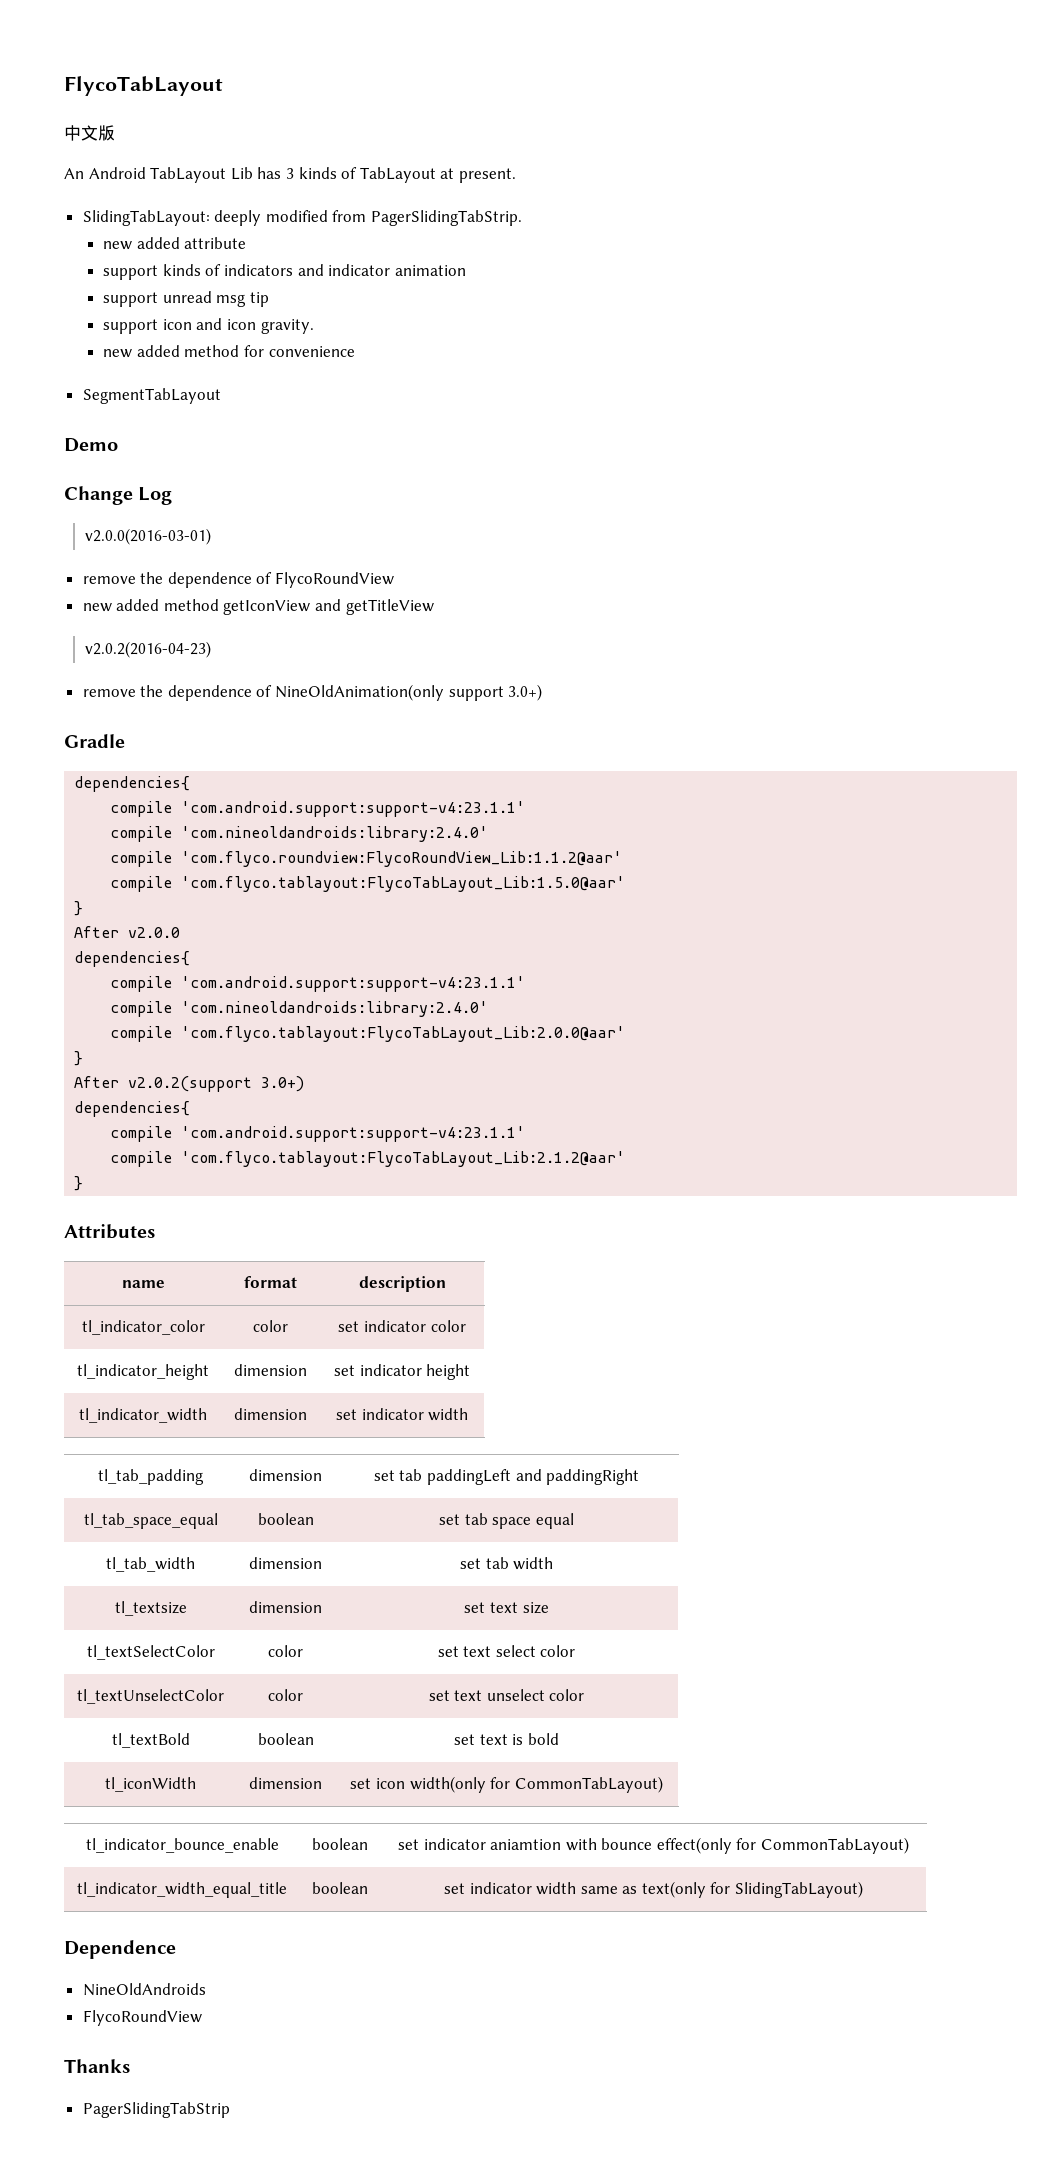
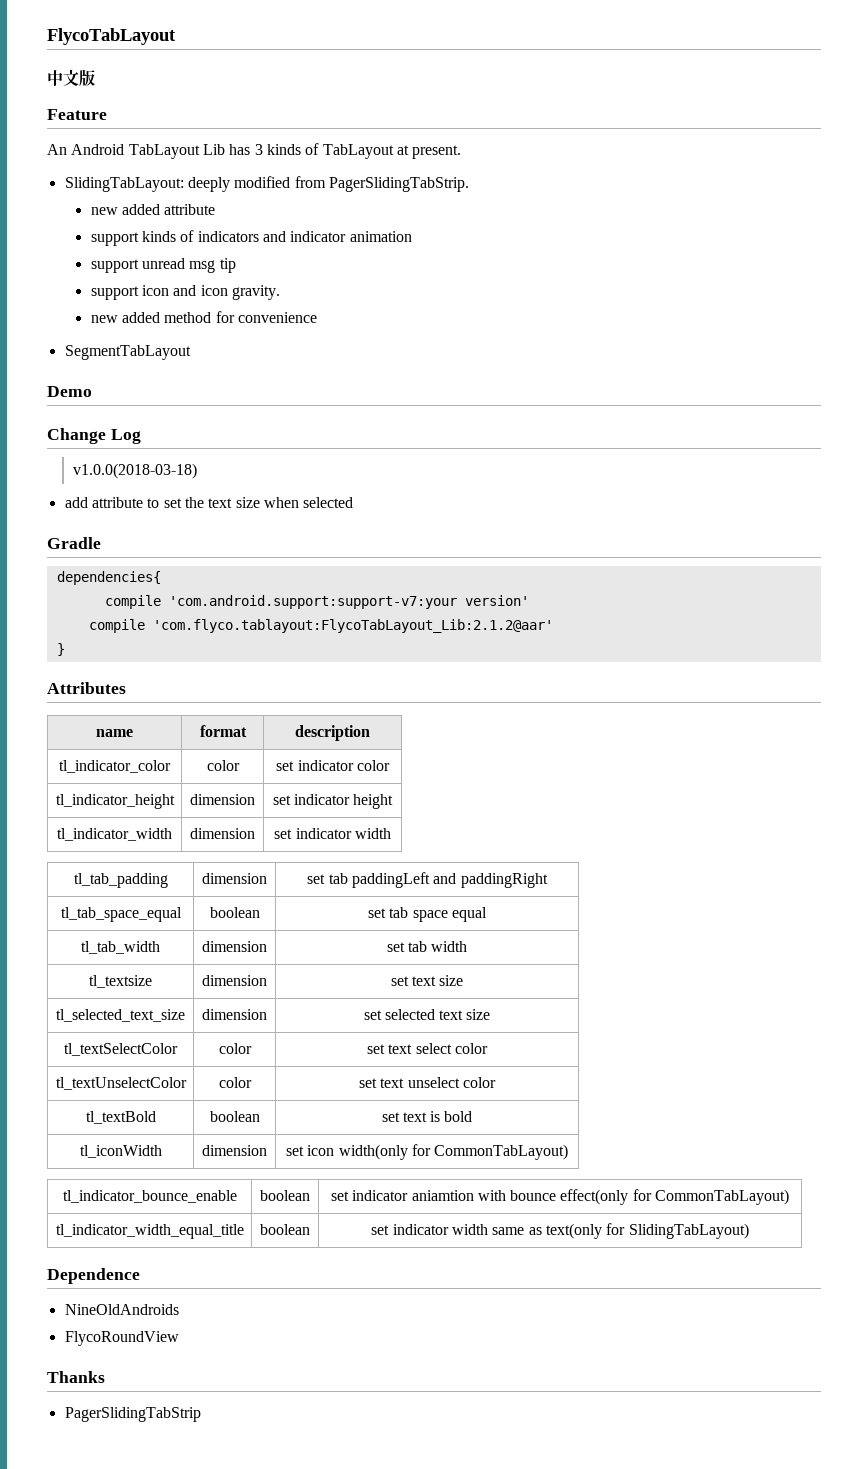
(115, 133) none -> [47,109,107,120] // Feature
[84,528,211,545] [82,572,395,588] [82,599,434,615] [84,641,211,658] [82,684,543,701] [64,734,125,748] [74,776,191,792] [110,801,526,817] [110,826,489,842] [110,851,623,867] [110,876,626,892] [74,901,84,916] [74,926,181,938] [74,951,191,967] [110,976,526,992] [110,1001,489,1017] [110,1026,626,1042] [74,1051,84,1066] [74,1076,305,1092] [74,1101,191,1117] [110,1126,526,1142] v2.0.0(2016-03-01) // remove the dependence of FlycoRoundView // new added method getIconView and getTitleView // v2.0.2(2016-04-23) // remove the dependence of NineOldAnimation(only support 3.0+) // Gradle // dependencies{ // compile 'com.android.support:support-v4:23.1.1' // compile 'com.nineoldandroids:library:2.4.0' // compile 'com.flyco.roundview:FlycoRoundView_Lib:1.1.2@aar' // compile 'com.flyco.tablayout:FlycoTabLayout_Lib:1.5.0@aar' // } // After v2.0.0 // dependencies{ // compile 'com.android.support:support-v4:23.1.1' // compile 'com.nineoldandroids:library:2.4.0' // compile 'com.flyco.tablayout:FlycoTabLayout_Lib:2.0.0@aar' // } // After v2.0.2(support 3.0+) // dependencies{ // compile 'com.android.support:support-v4:23.1.1' -> [73,463,198,479] [64,497,354,508] [47,537,101,549] [56,571,161,585] [104,595,529,609] v1.0.0(2018-03-18) // add attribute to set the text size when selected // Gradle // dependencies{ // compile 'com.android.support:support-v7:your version'
(549, 1608) none -> [56,1009,185,1022] [202,1009,267,1020] [363,1009,491,1020] // tl_selected_text_size | dimension | set selected text size

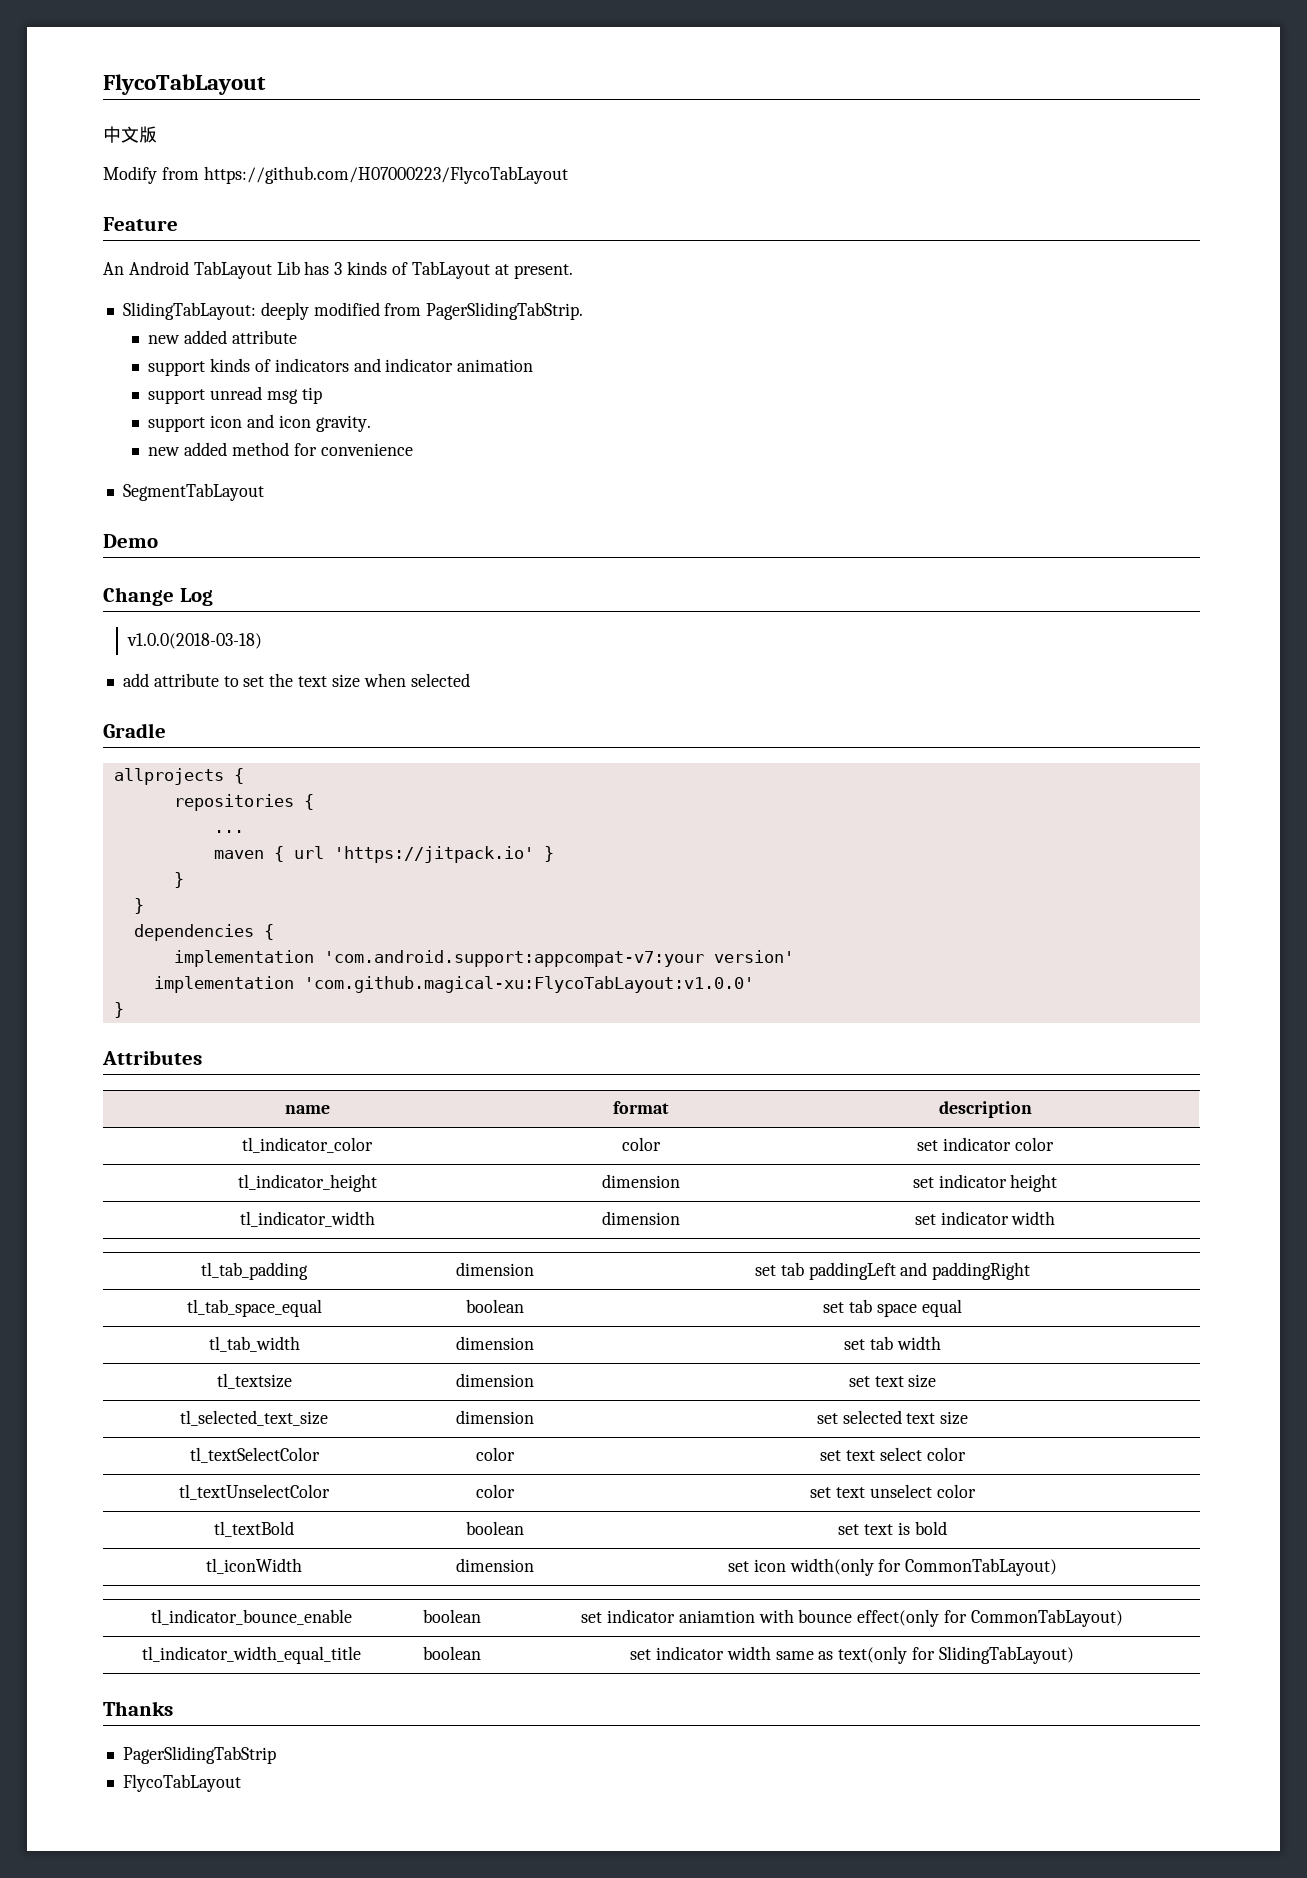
(95, 77) none -> [103,166,568,184] // Modify from https://github.com/H07000223/FlycoTabLayout
[56,571,161,585] [104,595,457,609] dependencies{ // compile 'com.android.support:support-v7:your -> [113,768,244,785] [173,794,314,811] [213,830,244,833] [213,846,554,863] [173,872,184,888] [133,898,144,914] [133,924,274,941] [173,950,704,967] allprojects { // repositories { // ... // maven { url 'https://jitpack.io' } // } // } // dependencies { // implementation 'com.android.support:appcompat-v7:your
[88,619,553,633] compile 'com.flyco.tablayout:FlycoTabLayout_Lib:2.1.2@aar' -> [153,976,754,993] implementation 'com.github.magical-xu:FlycoTabLayout:v1.0.0'
[47,1268,140,1284] [64,1304,179,1315] [64,1331,179,1346] // Dependence // NineOldAndroids // FlycoRoundView -> (1075, 1655) none
(201, 1414) none -> [122,1774,241,1792] // FlycoTabLayout

